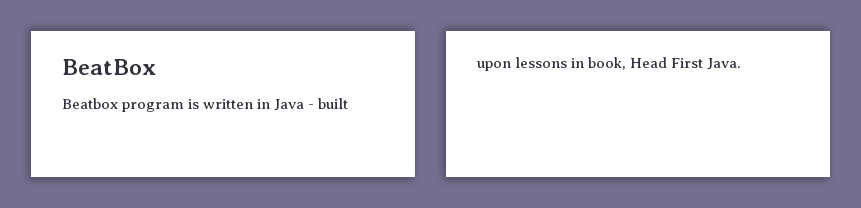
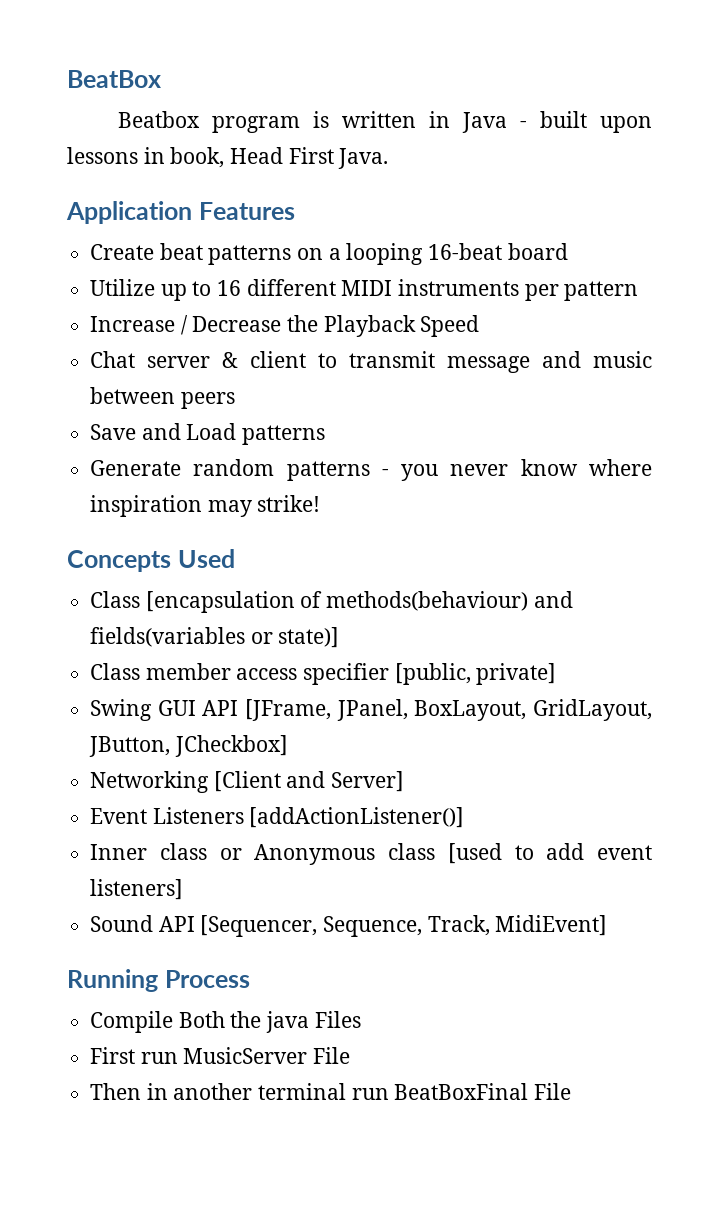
(742, 64) none -> [66,201,295,224] [90,243,568,265] [90,279,639,301] [90,315,480,337] [90,351,652,373] [90,387,235,409] [90,423,326,445] [90,459,652,481] [90,495,321,517] [67,549,235,572] [90,591,573,613] [90,627,340,648] [90,663,557,685] [90,699,652,721] [89,735,288,757] [90,771,405,793] [90,807,465,828] [90,843,652,865] [90,879,184,900] [90,915,608,937] [67,969,250,992] [90,1011,361,1033] [90,1047,351,1064] [90,1083,572,1100] // Application Features // Create beat patterns on a looping 16-beat board // Utilize up to 16 different MIDI instruments per pattern // Increase / Decrease the Playback Speed // Chat server & client to transmit message and music between peers // Save and Load patterns // Generate random patterns - you never know where inspiration may strike! // Concepts Used // Class [encapsulation of methods(behaviour) and fields(variables or state)] // Class member access specifier [public, private] // Swing GUI API [JFrame, JPanel, BoxLayout, GridLayout, JButton, JCheckbox] // Networking [Client and Server] // Event Listeners [addActionListener()] // Inner class or Anonymous class [used to add event listeners] // Sound API [Sequencer, Sequence, Track, MidiEvent] // Running Process // Compile Both the java Files // First run MusicServer File // Then in another terminal run BeatBoxFinal File

